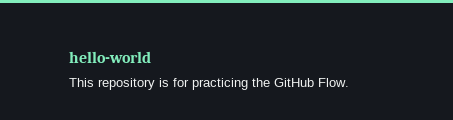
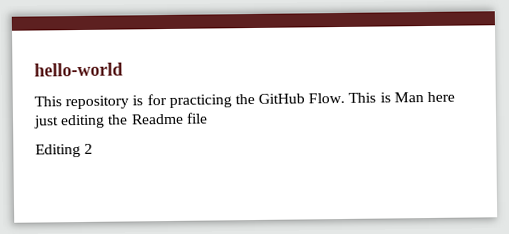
(349, 82) none -> [348,91,456,103] [33,112,208,129] [35,143,94,158] This is Man here just editing the Readme file // Editing 2

